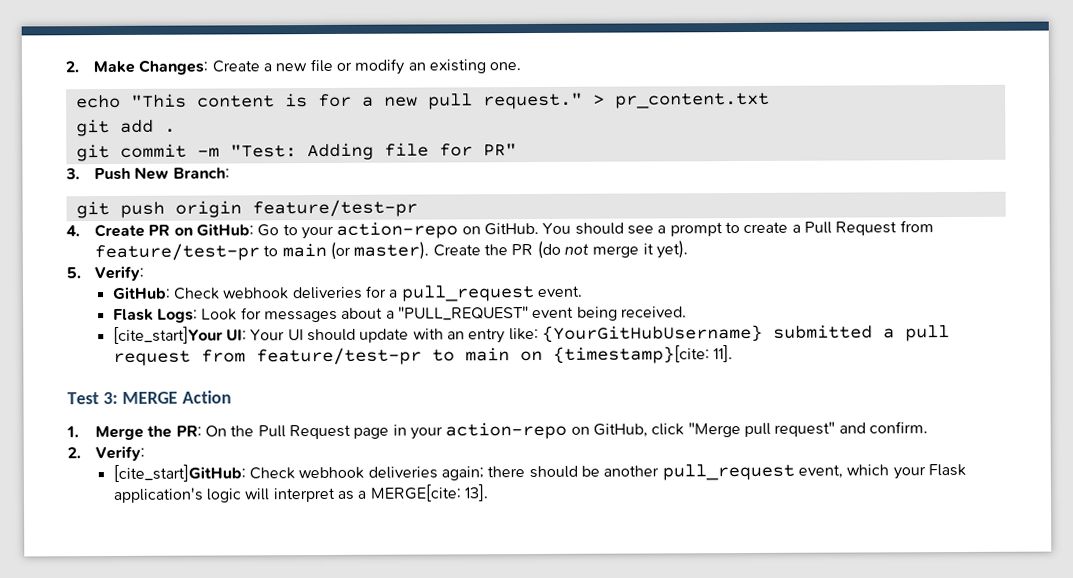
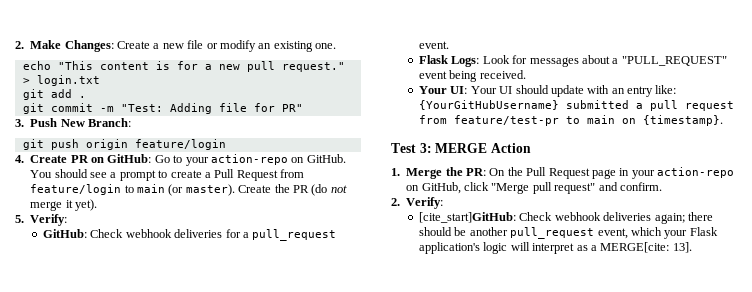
[614,92,770,109] pr_content.txt -> [36,75,100,86] login.txt
[251,199,418,218] feature/test-pr -> [134,139,226,150] feature/login
[94,243,261,262] feature/test-pr -> [30,184,122,195] feature/login
[112,326,223,344] [cite_start]Your -> [419,86,448,94] Your
[552,345,734,364] {timestamp}[cite: 11]. -> [643,115,724,126] {timestamp}.

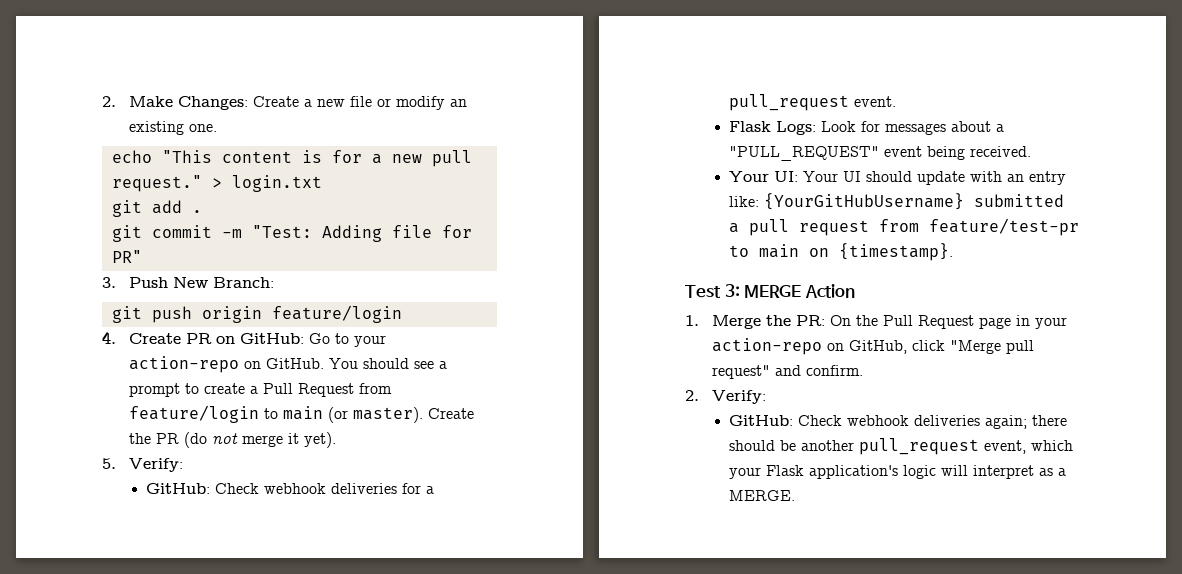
[419,212,517,223] [cite_start]GitHub: -> [729,415,794,426] GitHub:
[600,242,692,253] MERGE[cite: 13]. -> [729,490,796,501] MERGE.

